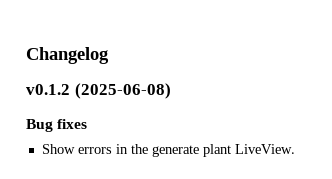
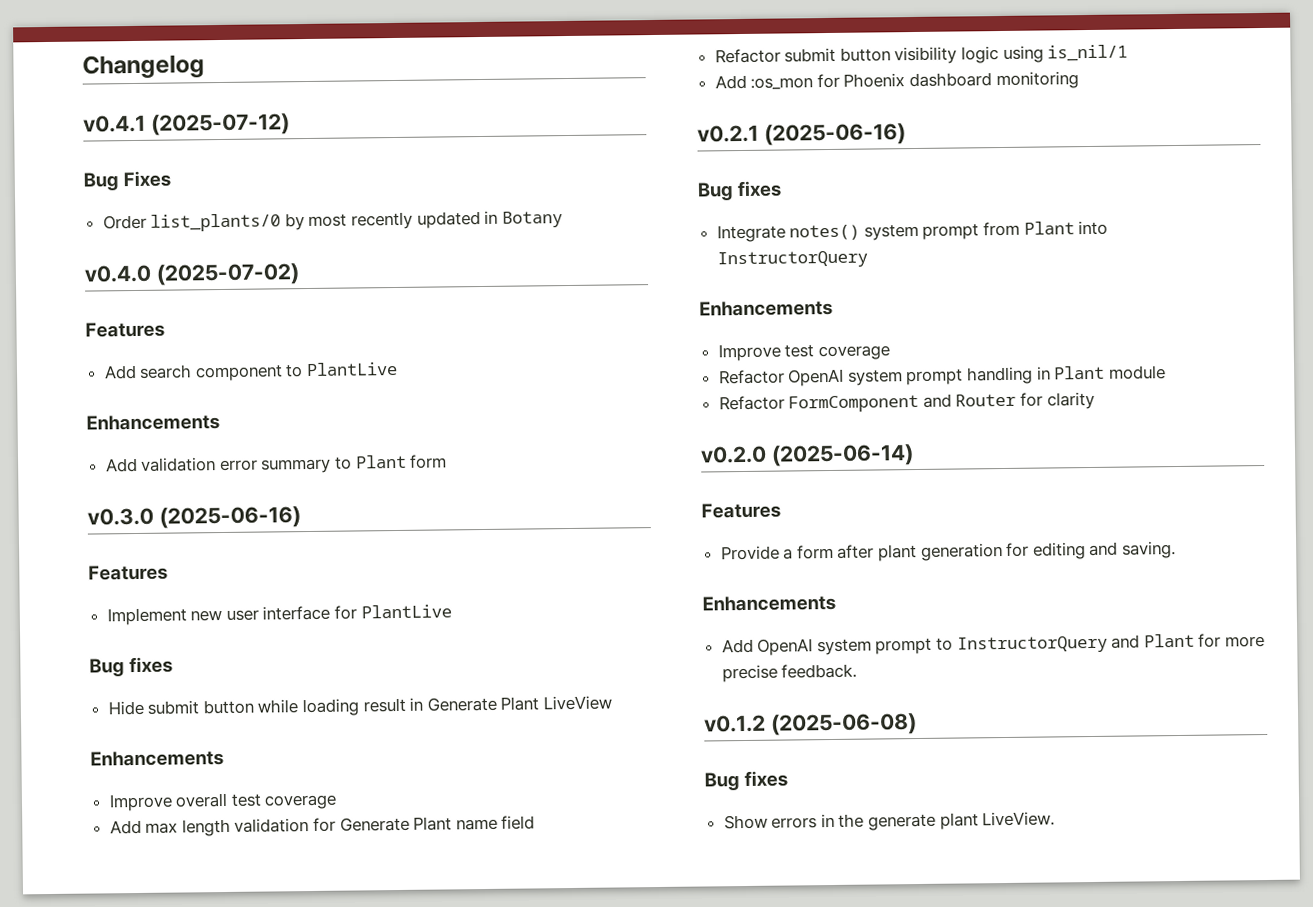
(109, 55) none -> [83,113,290,136] [83,170,172,191] [102,210,563,232] [84,263,300,286] [85,321,165,338] [103,361,399,382] [86,414,220,431] [105,454,448,474] [87,506,301,529] [88,564,168,581] [106,604,452,626] [89,656,174,677] [107,695,613,717] [90,750,224,767] [108,792,338,812] [109,815,536,837] [714,44,1129,65] [714,71,1079,90] [697,123,906,146] [697,180,783,201] [716,220,1109,243] [716,250,868,269] [699,299,833,317] [717,343,890,362] [718,365,1166,387] [718,391,1095,413] [700,444,914,467] [701,502,781,519] [720,541,1177,562] [702,594,836,612] [721,633,1266,656] [721,663,858,683] // v0.4.1 (2025-07-12) // Bug Fixes // Order list_plants/0 by most recently updated in Botany // v0.4.0 (2025-07-02) // Features // Add search component to PlantLive // Enhancements // Add validation error summary to Plant form // v0.3.0 (2025-06-16) // Features // Implement new user interface for PlantLive // Bug fixes // Hide submit button while loading result in Generate Plant LiveView // Enhancements // Improve overall test coverage // Add max length validation for Generate Plant name field // Refactor submit button visibility logic using is_nil/1 // Add :os_mon for Phoenix dashboard monitoring // v0.2.1 (2025-06-16) // Bug fixes // Integrate notes() system prompt from Plant into InstructorQuery // Enhancements // Improve test coverage // Refactor OpenAI system prompt handling in Plant module // Refactor FormComponent and Router for clarity // v0.2.0 (2025-06-14) // Features // Provide a form after plant generation for editing and saving. // Enhancements // Add OpenAI system prompt to InstructorQuery and Plant for more precise feedback.

